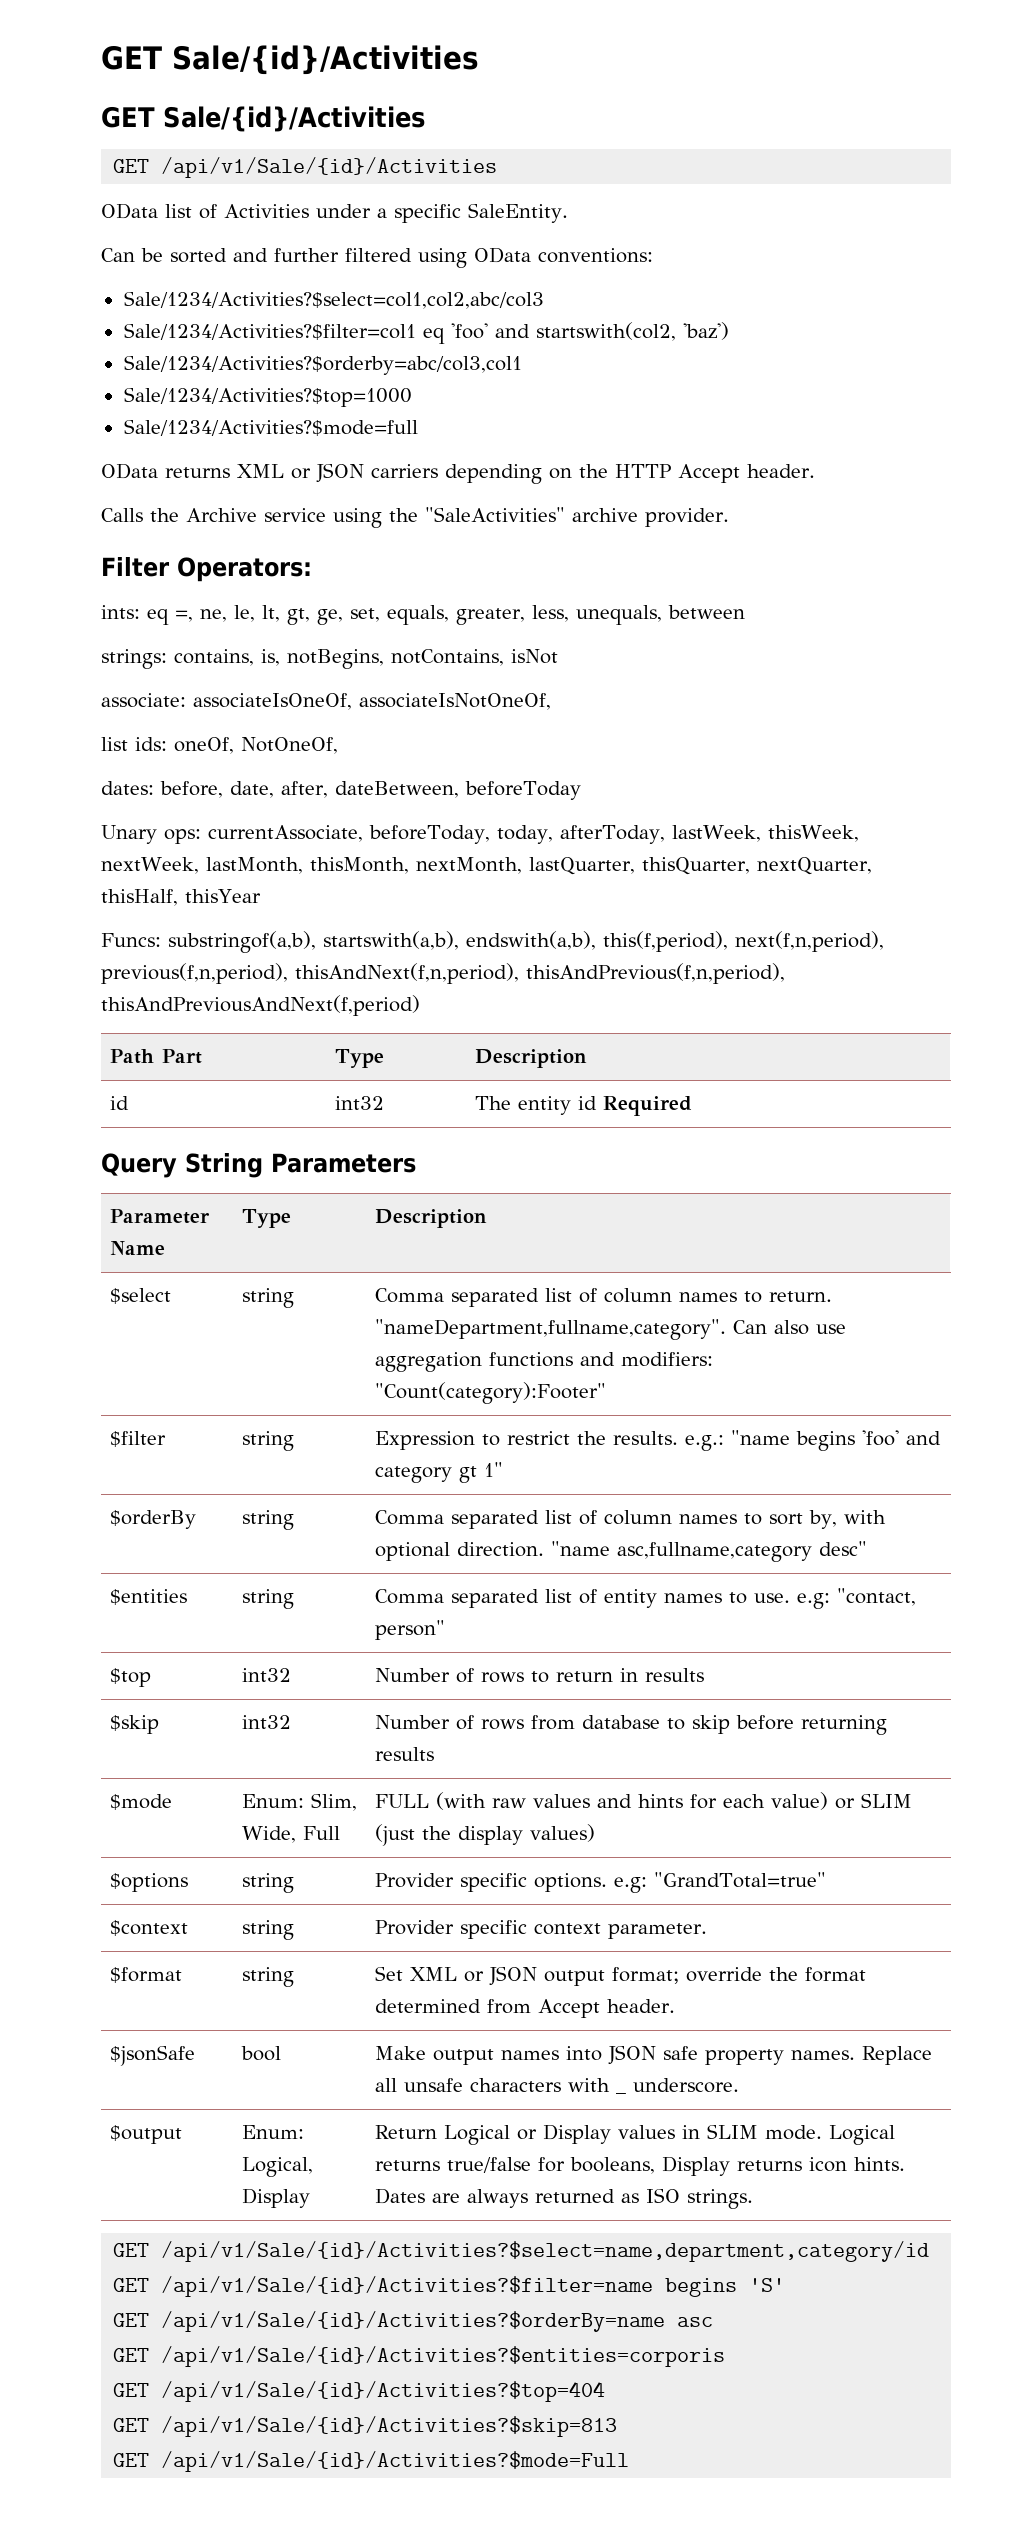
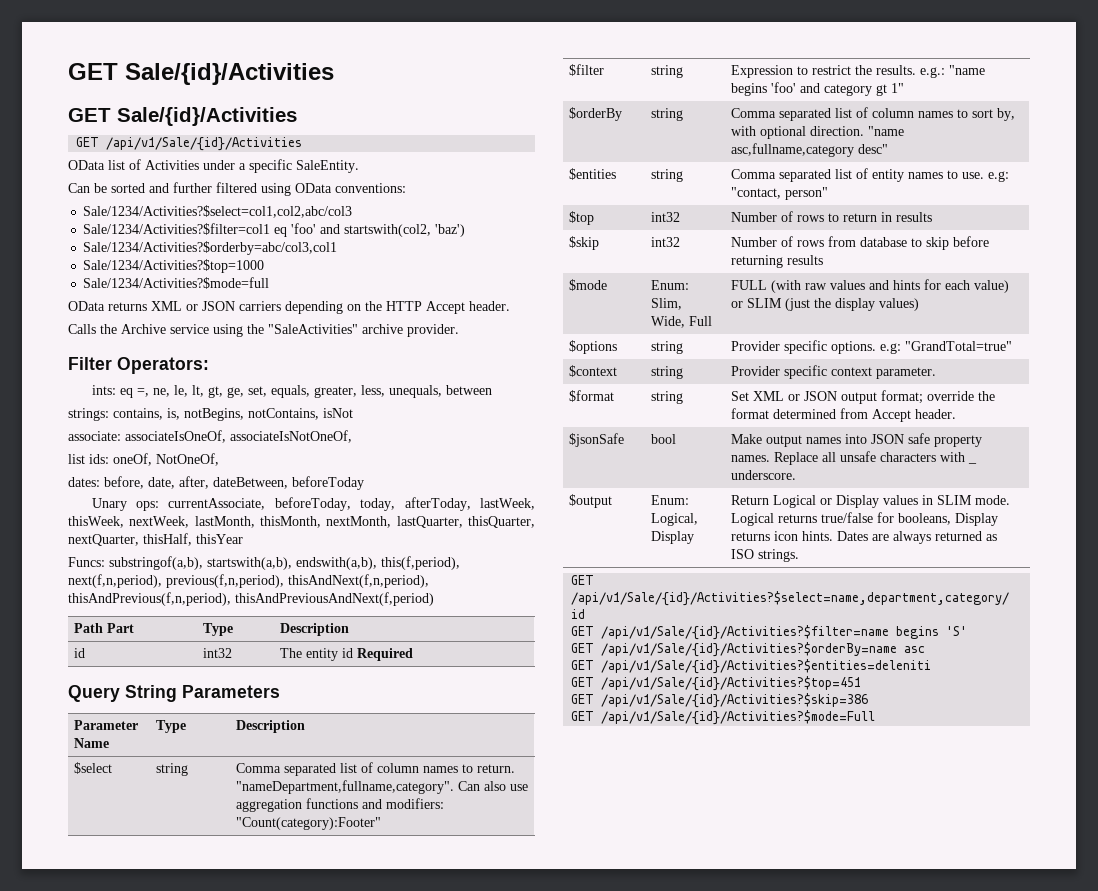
[161,2346,726,2367] [113,2381,606,2402] [113,2416,618,2437] /api/v1/Sale/{id}/Activities?$entities=corporis // GET /api/v1/Sale/{id}/Activities?$top=404 // GET /api/v1/Sale/{id}/Activities?$skip=813 -> [601,659,932,674] [571,676,862,691] [571,693,869,708] /api/v1/Sale/{id}/Activities?$entities=deleniti // GET /api/v1/Sale/{id}/Activities?$top=451 // GET /api/v1/Sale/{id}/Activities?$skip=386

